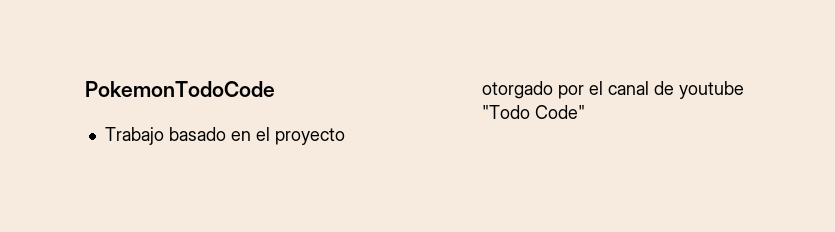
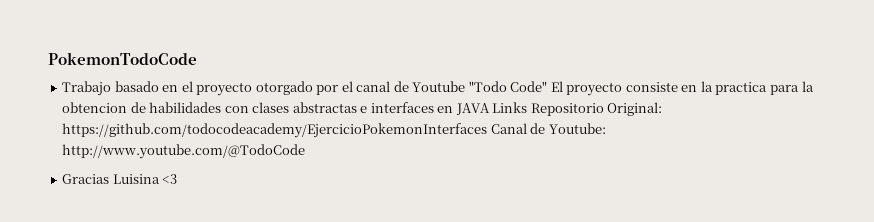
[678,81,744,99] youtube -> [412,81,466,92] Youtube
(585, 112) none -> [550,81,814,96] [62,102,663,116] [62,123,606,138] [62,144,306,159] [62,174,178,184] El proyecto consiste en la practica para la obtencion de habilidades con clases abstractas e interfaces en JAVA Links Repositorio Original: https://github.com/todocodeacademy/EjercicioPokemonInterfaces Canal de Youtube: http://www.youtube.com/@TodoCode // Gracias Luisina <3

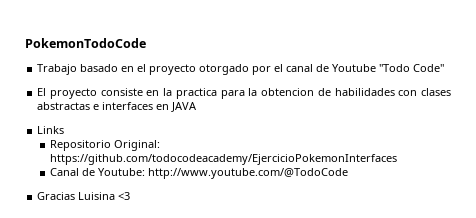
(548, 86) none -> (445, 68) //
(490, 109) none -> (198, 107) //
(528, 107) none -> (65, 130) //
(488, 130) none -> (398, 159) //

